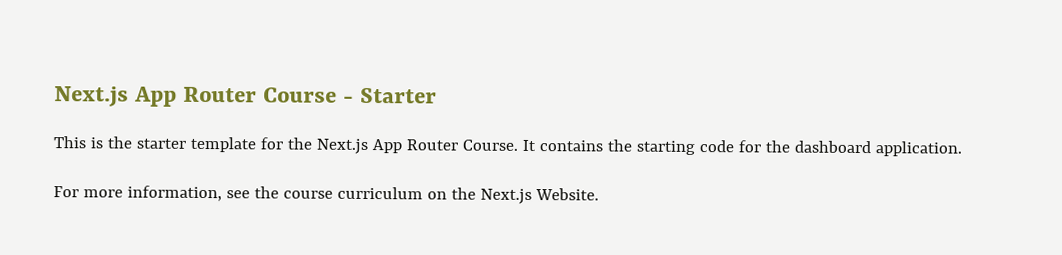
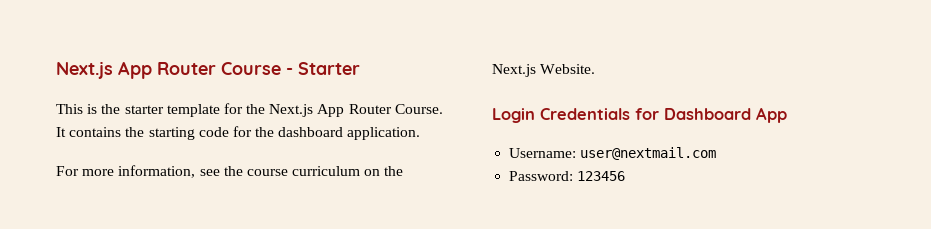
(599, 194) none -> [492,107,787,123] [509,147,717,160] [509,171,626,181] // Login Credentials for Dashboard App // Username: user@nextmail.com // Password: 123456

